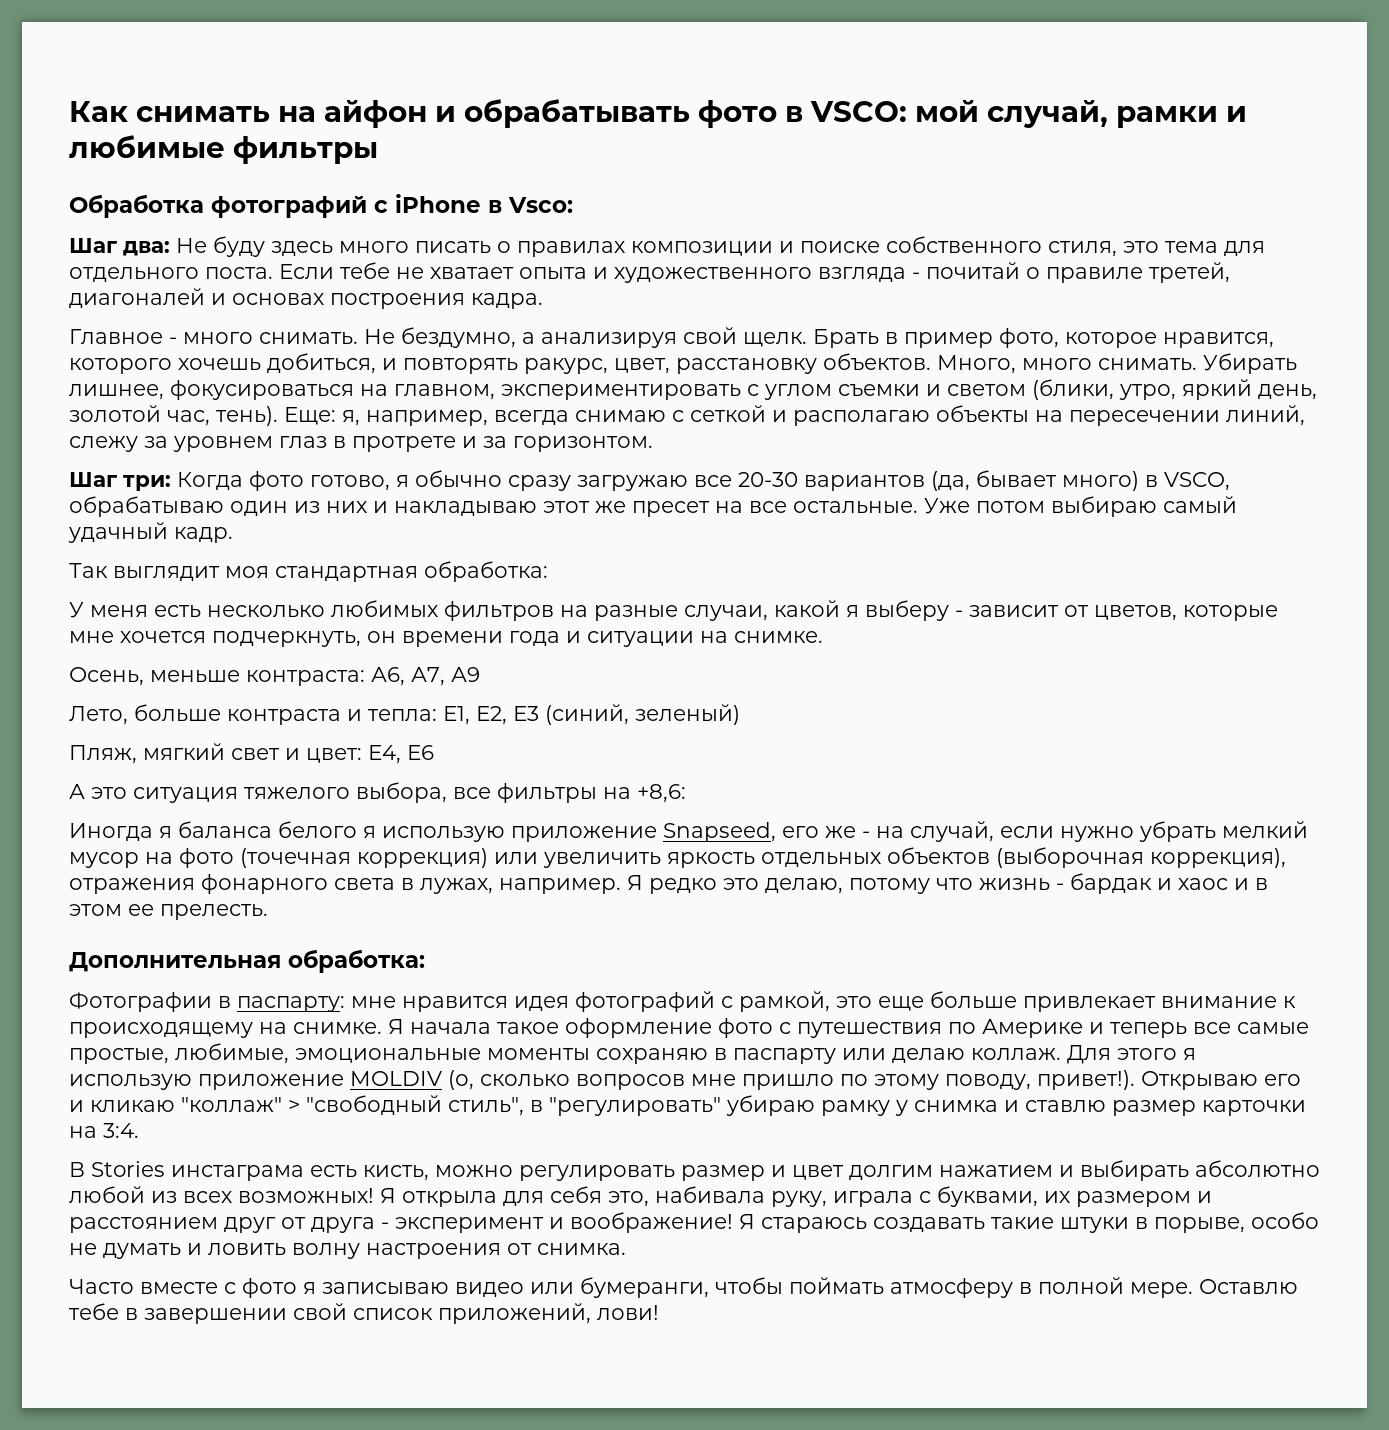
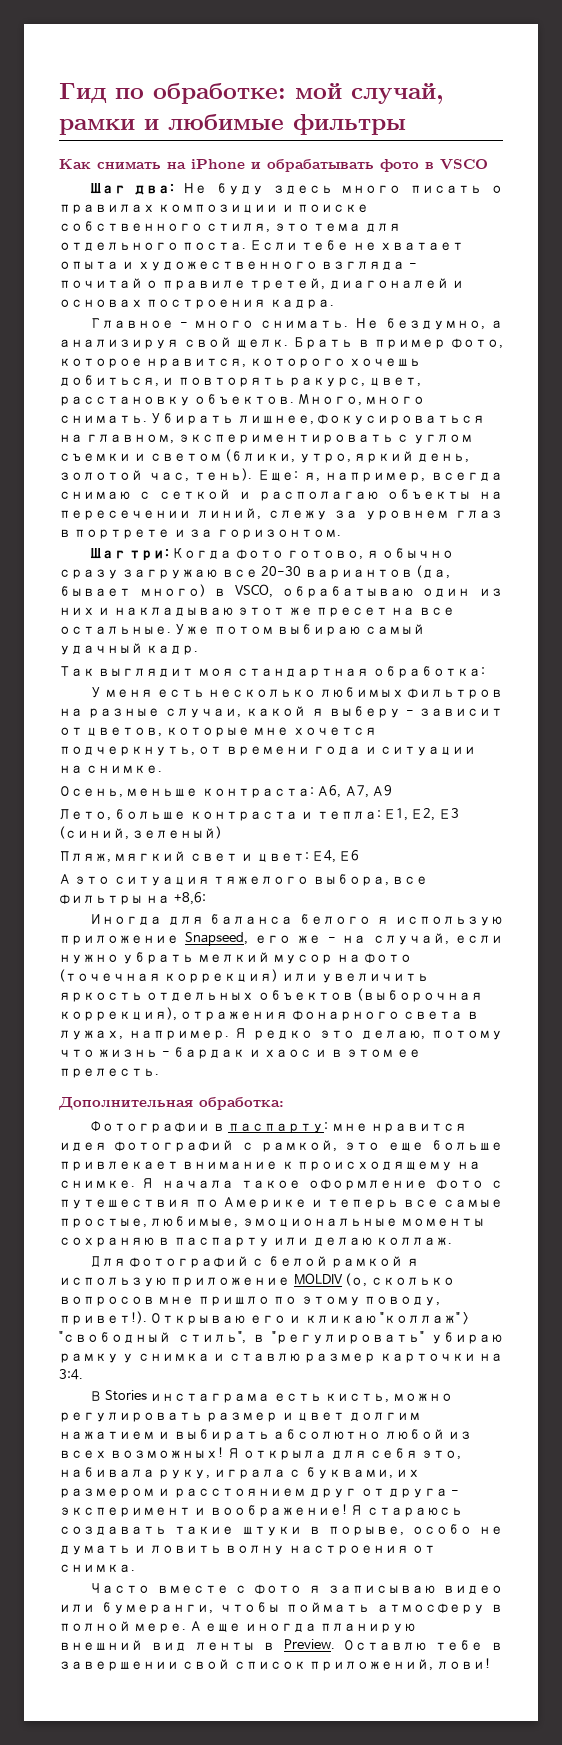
[69,99,907,128] Как снимать на айфон и обрабатывать фото в VSCO: -> [59,83,286,104] Гид по обработке:
[69,194,573,218] Обработка фотографий с iPhone в Vsco: -> [59,159,488,172] Как снимать на iPhone и обрабатывать фото в VSCO
[352,436,456,452] протрете -> [74,529,171,539] портрете
[367,631,396,643] он -> [198,746,223,754] от
[159,826,172,838] я -> [167,916,204,925] для
[1067,1045,1177,1064] Для этого -> [89,1256,404,1268] // Для фотографий с белой рамкой
(1193, 1290) none -> [189,1621,416,1633] [59,1639,335,1651] А еще иногда планирую внешний вид ленты в Preview.

